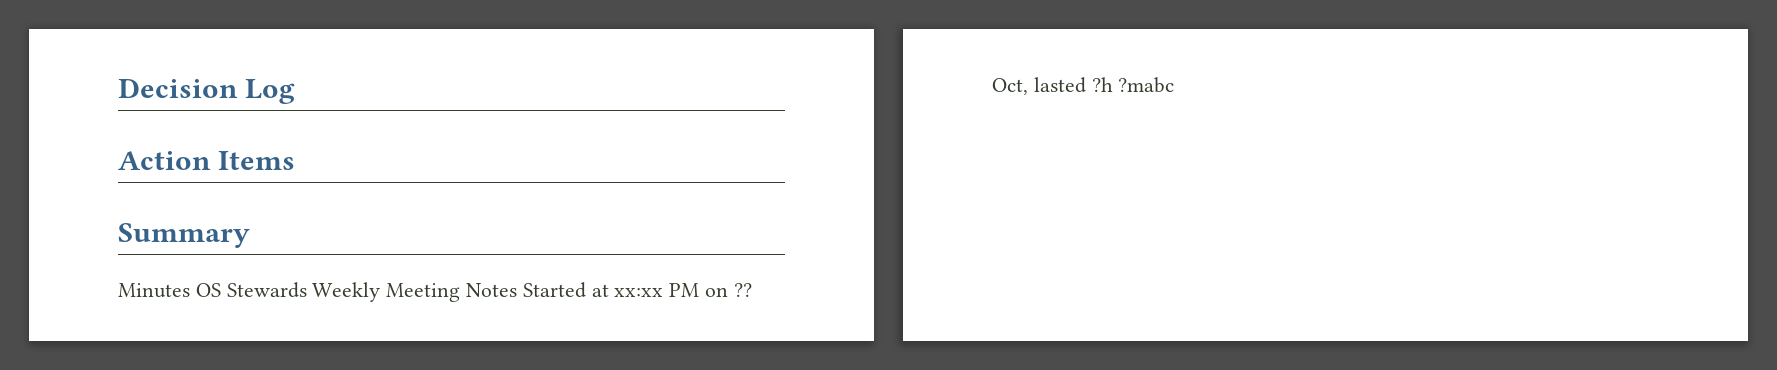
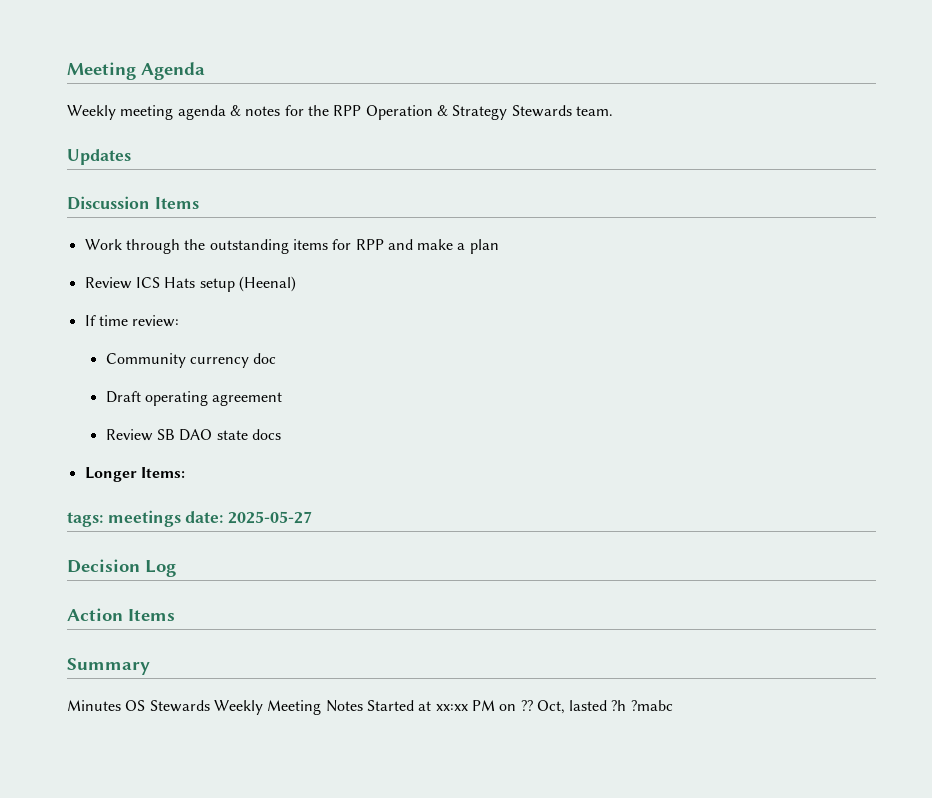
(118, 88) none -> [67,62,205,80] [67,105,613,120] [67,149,131,165] [67,196,199,210] [84,239,499,254] [84,276,296,292] [84,315,180,327] [105,353,277,368] [105,391,283,406] [105,429,282,441] [84,467,185,482] [67,510,313,527] Meeting Agenda // Weekly meeting agenda & notes for the RPP Operation & Strategy Stewards team. // Updates // Discussion Items // Work through the outstanding items for RPP and make a plan // Review ICS Hats setup (Heenal) // If time review: // Community currency doc // Draft operating agreement // Review SB DAO state docs // Longer Items: // tags: meetings date: 2025-05-27 //

